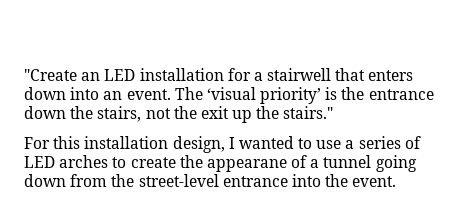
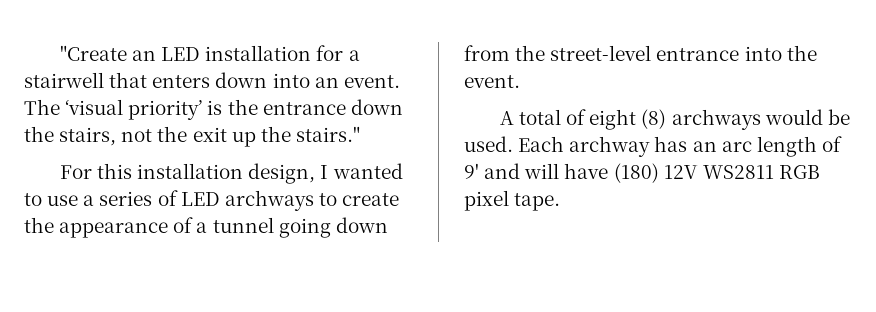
[59,155,109,168] arches -> [224,190,314,211] archways
[206,159,287,172] appearane -> [59,222,169,238] appearance
(397, 181) none -> [499,109,850,130] [464,136,842,157] [464,163,820,183] [464,190,561,211] // A total of eight (8) archways would be used. Each archway has an arc length of 9' and will have (180) 12V WS2811 RGB pixel tape.

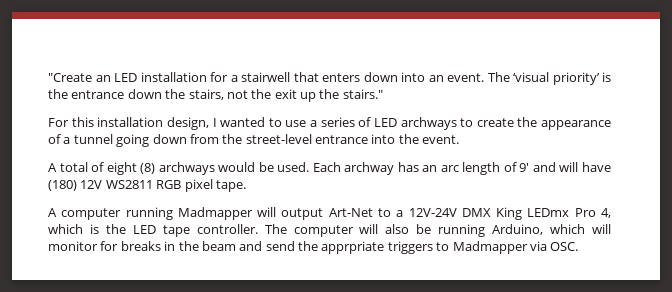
(561, 202) none -> [48,207,611,220] [48,224,612,237] [48,241,579,254] // A computer running Madmapper will output Art-Net to a 12V-24V DMX King LEDmx Pro 4, which is the LED tape controller. The computer will also be running Arduino, which will monitor for breaks in the beam and send the apprpriate triggers to Madmapper via OSC.

